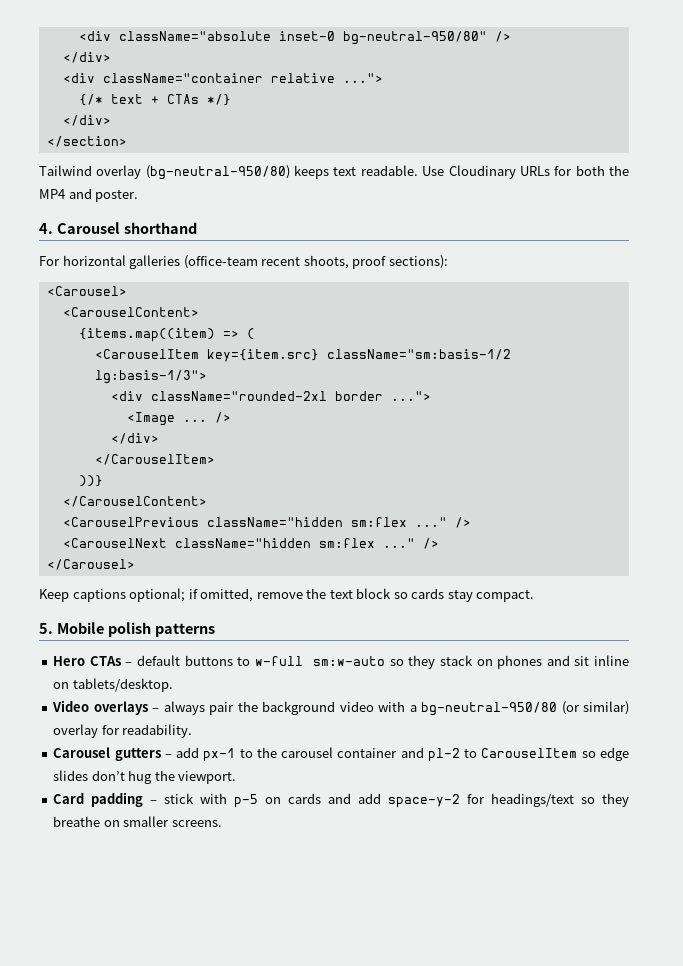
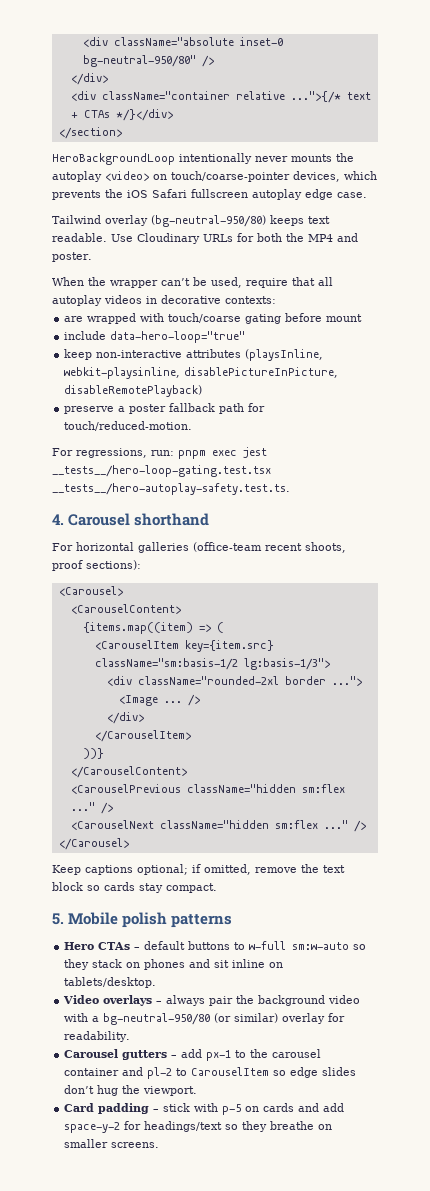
[342,73,383,83] [78,94,103,106] ..."> // {/* -> [290,91,341,103] ...">{/*
[206,94,231,106] [62,115,111,126] */} // </div> -> [115,109,173,121] */}</div>
(127, 141) none -> [52,153,354,165] [52,171,377,182] [52,189,367,200] // HeroBackgroundLoop intentionally never mounts the autoplay <video> on touch/coarse-pointer devices, which prevents the iOS Safari fullscreen autoplay edge case.
(139, 196) none -> [52,277,333,288] [52,295,276,306] [64,313,363,324] [64,331,246,343] [64,349,324,361] [64,367,339,379] [64,385,203,397] [64,403,266,414] [64,421,193,431] [52,447,267,459] [52,465,271,477] [52,483,290,495] // When the wrapper can’t be used, require that all autoplay videos in decorative contexts: // are wrapped with touch/coarse gating before mount // include data-hero-loop="true" // keep non-interactive attributes (playsInline, webkit-playsinline, disablePictureInPicture, disableRemotePlayback) // preserve a poster fallback path for touch/reduced-motion. // For regressions, run: pnpm exec jest __tests__/hero-loop-gating.test.tsx __tests__/hero-autoplay-safety.test.ts.

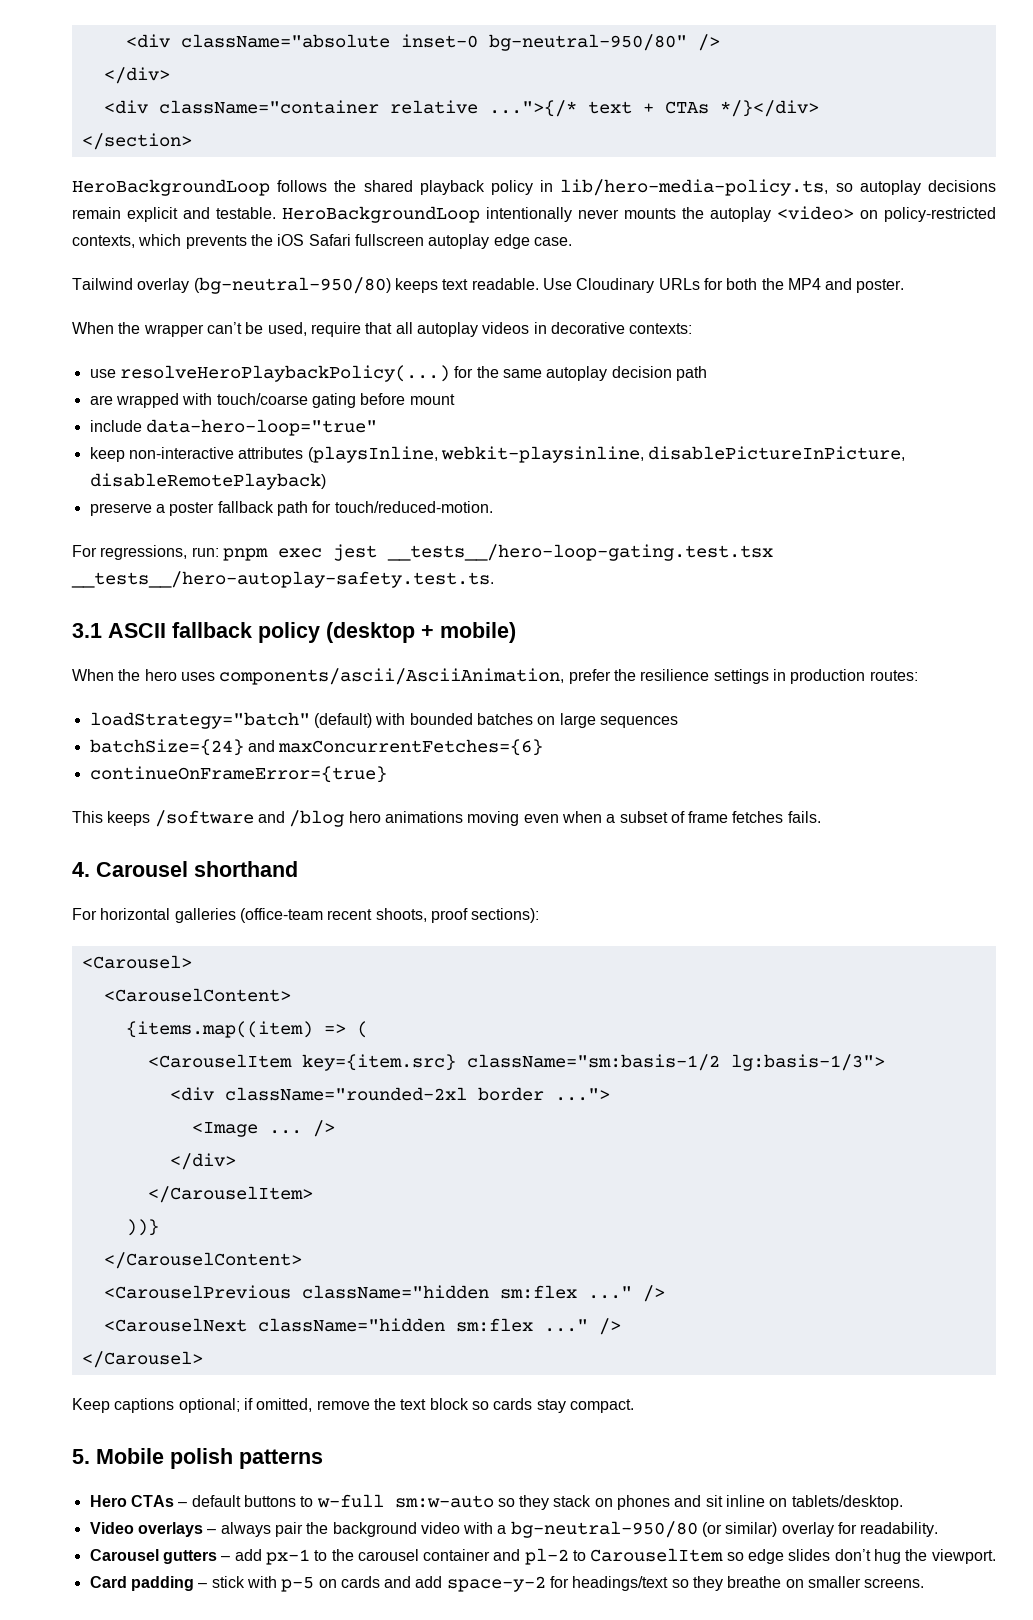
(175, 159) none -> [277,179,997,196] [72,206,480,223] follows the shared playback policy in lib/hero-media-policy.ts, so autoplay decisions remain explicit and testable. HeroBackgroundLoop
[171,171,340,182] touch/coarse-pointer devices, -> [884,207,996,222] [72,235,135,248] policy-restricted contexts,
(276, 300) none -> [89,365,707,382] // use resolveHeroPlaybackPolicy(...) for the same autoplay decision path
(290, 489) none -> [72,622,516,643] [72,668,918,685] [89,712,678,729] [89,739,544,756] [89,766,387,783] [72,810,821,827] // 3.1 ASCII fallback policy (desktop + mobile) // When the hero uses components/ascii/AsciiAnimation, prefer the resilience settings in production routes: // loadStrategy="batch" (default) with bounded batches on large sequences // batchSize={24} and maxConcurrentFetches={6} // continueOnFrameError={true} // This keeps /software and /blog hero animations moving even when a subset of frame fetches fails.

